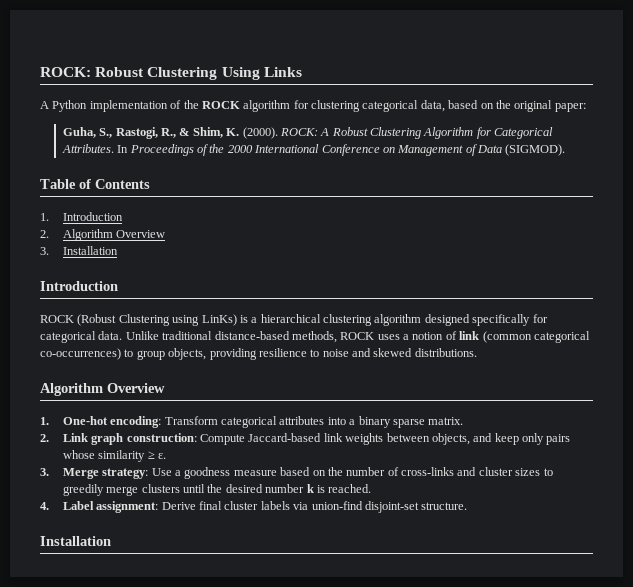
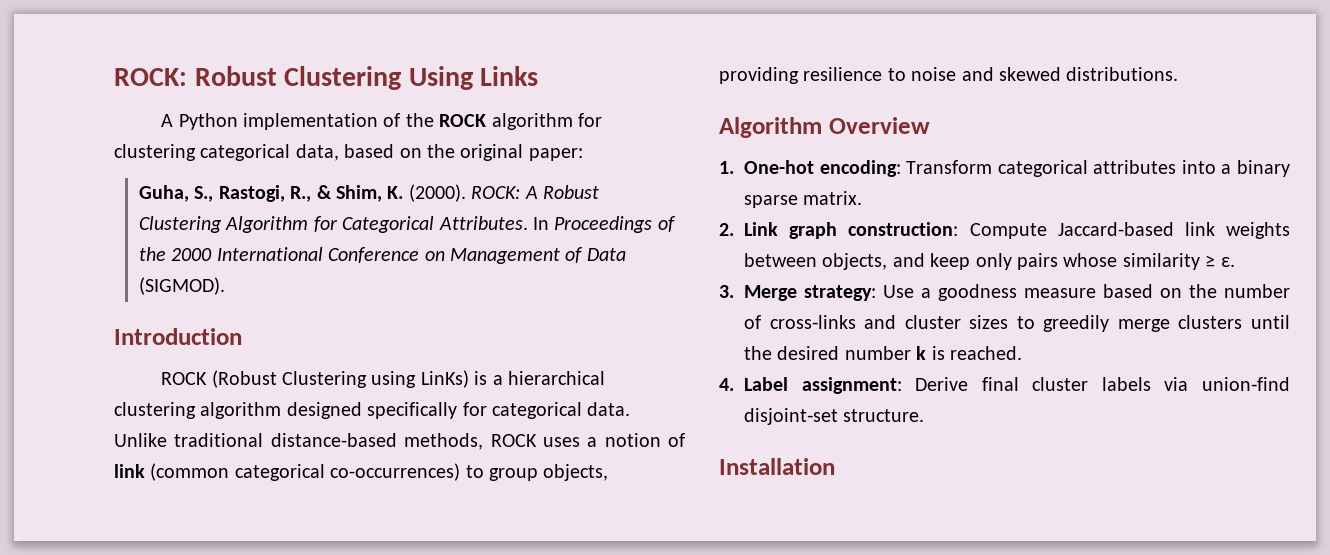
[40,179,150,189] [40,212,123,221] [40,229,166,241] [40,246,118,255] // Table of Contents // 1. Introduction // 2. Algorithm Overview // 3. Installation -> (225, 286) none

